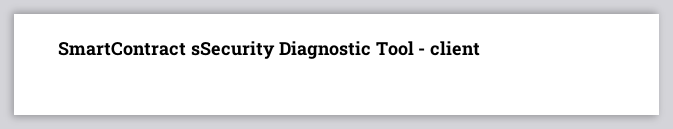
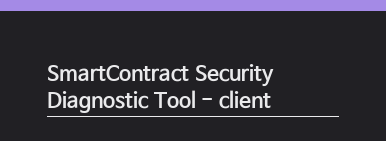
[190,41,275,59] sSecurity -> [194,64,274,87] Security

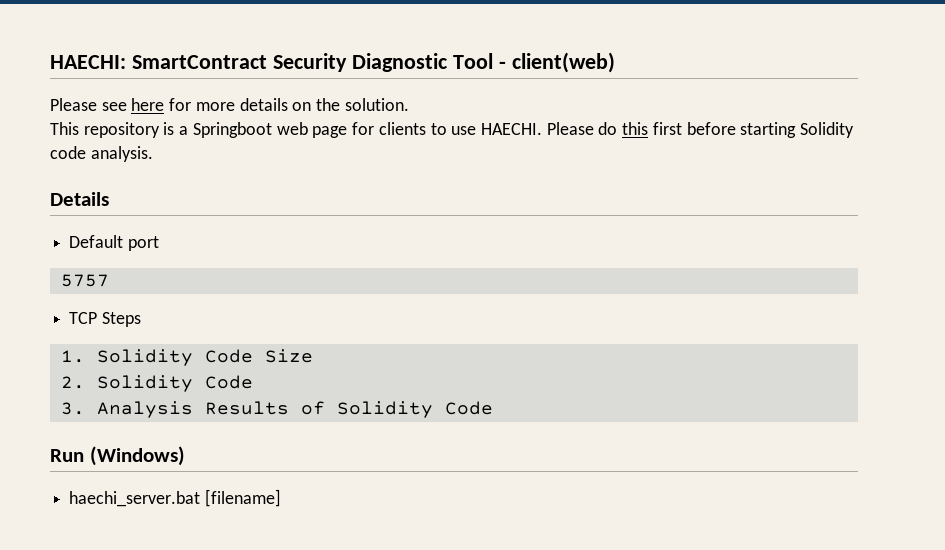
(47, 73) none -> [50,55,126,69] HAECHI:
[218,90,271,109] client -> [511,52,615,73] [50,98,409,111] [50,122,855,138] [50,146,153,162] [50,192,109,206] [69,235,159,251] [60,274,109,287] [69,312,141,327] [60,349,313,366] [60,375,253,392] [60,401,493,418] [50,446,185,466] [69,489,281,507] client(web) // Please see here for more details on the solution. // This repository is a Springboot web page for clients to use HAECHI. Please do this first before starting Solidity code analysis. // Details // Default port // 5757 // TCP Steps // 1. Solidity Code Size // 2. Solidity Code // 3. Analysis Results of Solidity Code // Run (Windows) // haechi_server.bat [filename]

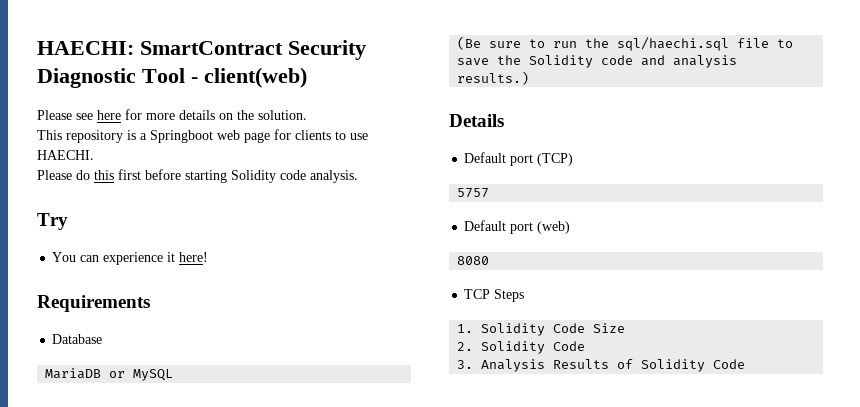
(542, 129) none -> (94, 155) //
(153, 154) none -> [37,213,68,230] [52,252,209,265] [37,295,150,312] [52,334,103,344] [45,368,174,381] [457,36,794,51] [457,55,738,68] [457,71,530,85] // Try // You can experience it here! // Requirements // Database // MariaDB or MySQL // (Be sure to run the sql/haechi.sql file to save the Solidity code and analysis results.)
(159, 243) none -> [537,153,574,166] (TCP)
(109, 280) none -> [464,220,571,234] [457,256,490,265] // Default port (web) // 8080
[50,446,185,466] [69,489,281,507] // Run (Windows) // haechi_server.bat [filename] -> (746, 364) none

